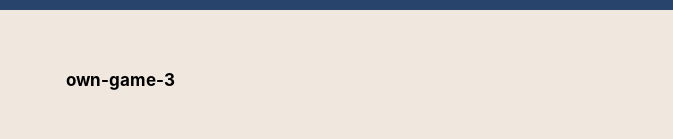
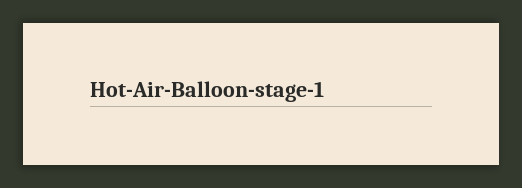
[66,73,175,90] own-game-3 -> [90,81,324,102] Hot-Air-Balloon-stage-1

